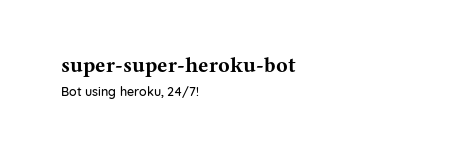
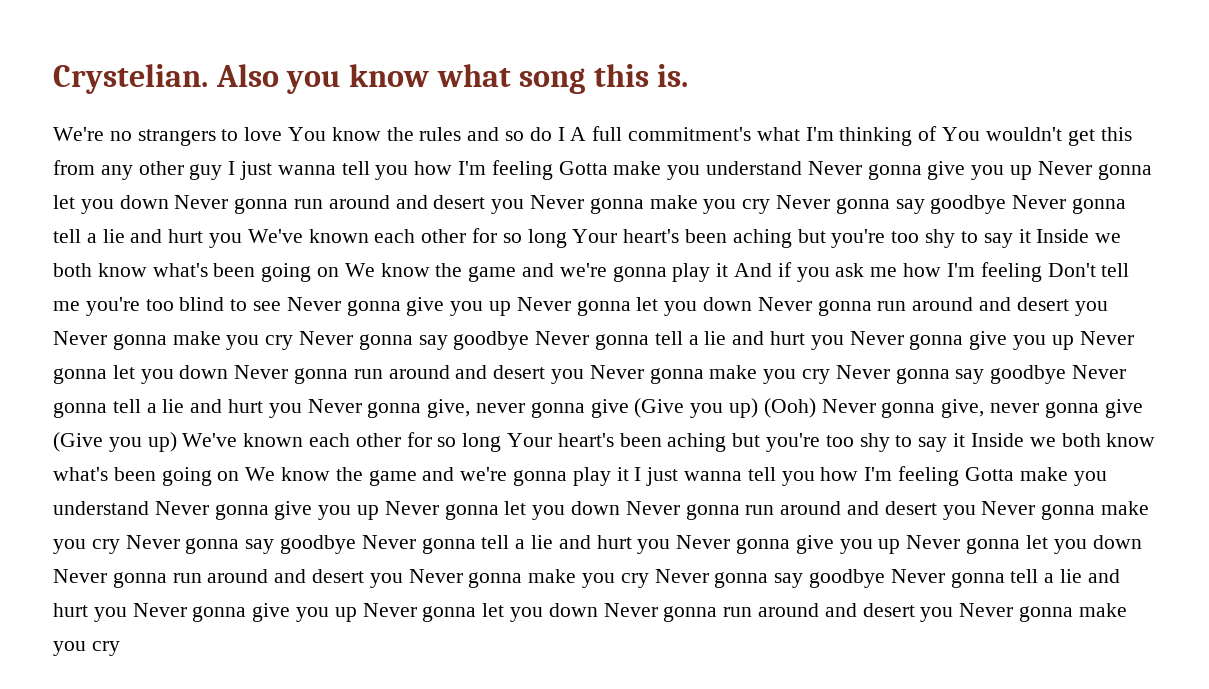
[61,57,296,77] [61,86,200,99] super-super-heroku-bot // Bot using heroku, 24/7! -> [53,64,689,94] [53,126,1132,146] [53,160,1152,180] [53,195,1127,214] [53,228,1122,248] [53,262,1130,282] [53,297,1108,316] [53,331,1134,350] [53,365,1127,384] [53,398,1143,418] [53,432,1156,452] [53,466,1107,486] [53,501,1150,520] [53,535,1142,554] [53,569,1120,588] [53,603,1127,622] [53,641,120,656] Crystelian. Also you know what song this is. // We're no strangers to love You know the rules and so do I A full commitment's what I'm thinking of You wouldn't get this from any other guy I just wanna tell you how I'm feeling Gotta make you understand Never gonna give you up Never gonna let you down Never gonna run around and desert you Never gonna make you cry Never gonna say goodbye Never gonna tell a lie and hurt you We've known each other for so long Your heart's been aching but you're too shy to say it Inside we both know what's been going on We know the game and we're gonna play it And if you ask me how I'm feeling Don't tell me you're too blind to see Never gonna give you up Never gonna let you down Never gonna run around and desert you Never gonna make you cry Never gonna say goodbye Never gonna tell a lie and hurt you Never gonna give you up Never gonna let you down Never gonna run around and desert you Never gonna make you cry Never gonna say goodbye Never gonna tell a lie and hurt you Never gonna give, never gonna give (Give you up) (Ooh) Never gonna give, never gonna give (Give you up) We've known each other for so long Your heart's been aching but you're too shy to say it Inside we both know what's been going on We know the game and we're gonna play it I just wanna tell you how I'm feeling Gotta make you understand Never gonna give you up Never gonna let you down Never gonna run around and desert you Never gonna make you cry Never gonna say goodbye Never gonna tell a lie and hurt you Never gonna give you up Never gonna let you down Never gonna run around and desert you Never gonna make you cry Never gonna say goodbye Never gonna tell a lie and hurt you Never gonna give you up Never gonna let you down Never gonna run around and desert you Never gonna make you cry

